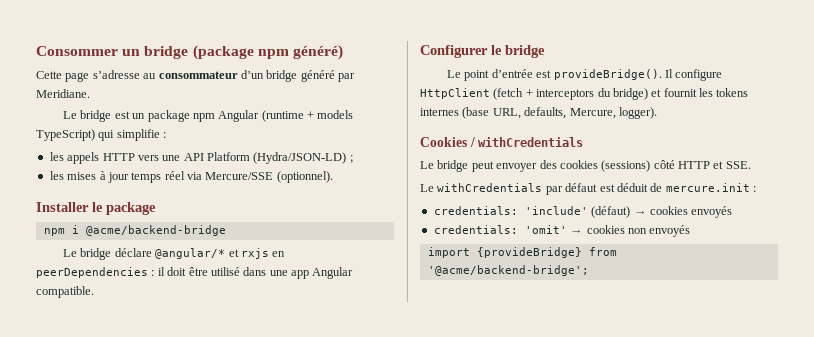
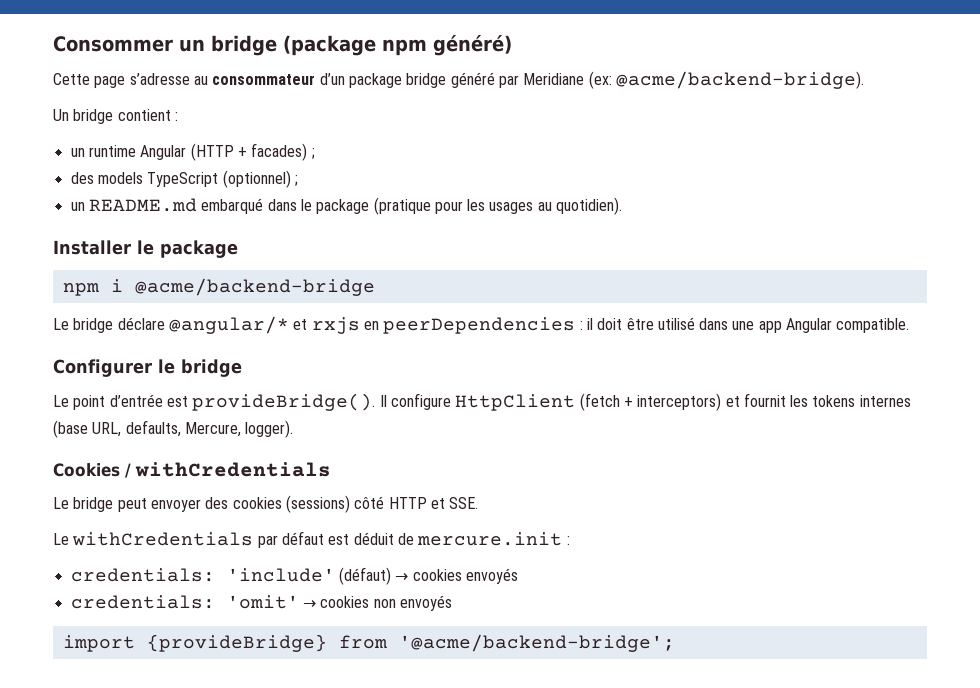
(264, 74) none -> [348,73,402,88] package
[36,89,90,98] [63,110,354,122] [36,129,167,141] [49,152,353,164] [49,171,333,183] Meridiane. // Le bridge est un package npm Angular (runtime + models TypeScript) qui simplifie : // les appels HTTP vers une API Platform (Hydra/JSON-LD) ; // les mises à jour temps réel via Mercure/SSE (optionnel). -> [523,71,864,89] [53,109,178,124] [70,143,315,161] [70,170,298,188] [70,197,623,215] Meridiane (ex: @acme/backend-bridge). // Un bridge contient : // un runtime Angular (HTTP + facades) ; // des models TypeScript (optionnel) ; // un README.md embarqué dans le package (pratique pour les usages au quotidien).
[536,88,648,100] interceptors du bridge) -> [637,393,722,411] interceptors)

